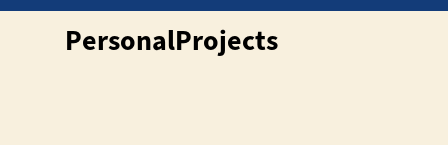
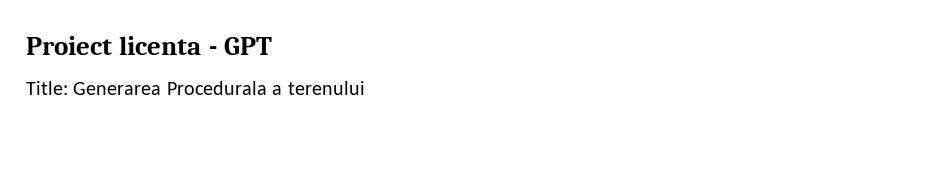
[65,29,278,56] PersonalProjects -> [26,36,272,55] [26,81,365,95] Proiect licenta - GPT // Title: Generarea Procedurala a terenului

